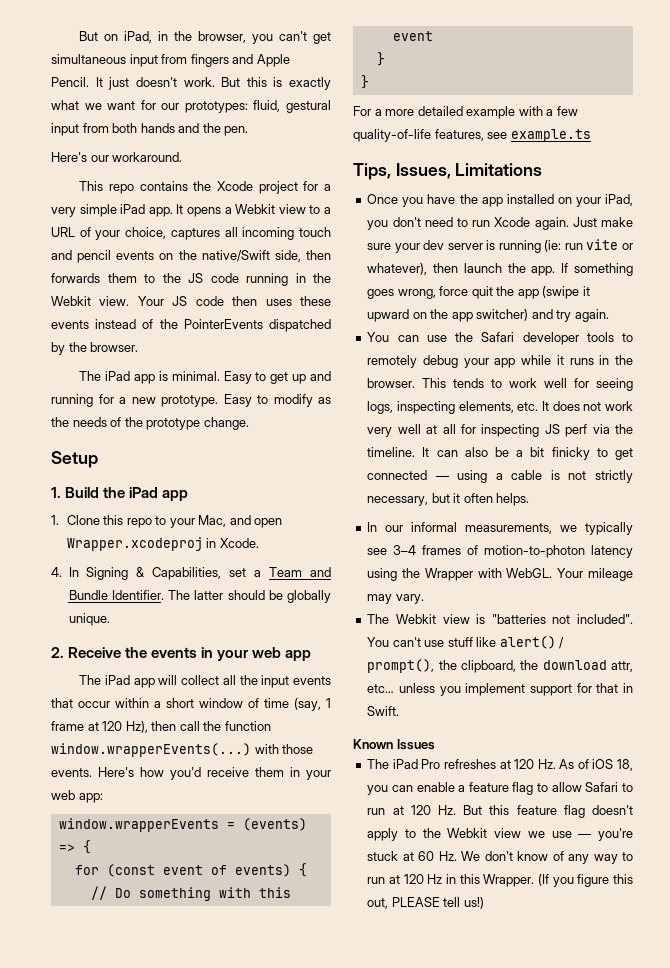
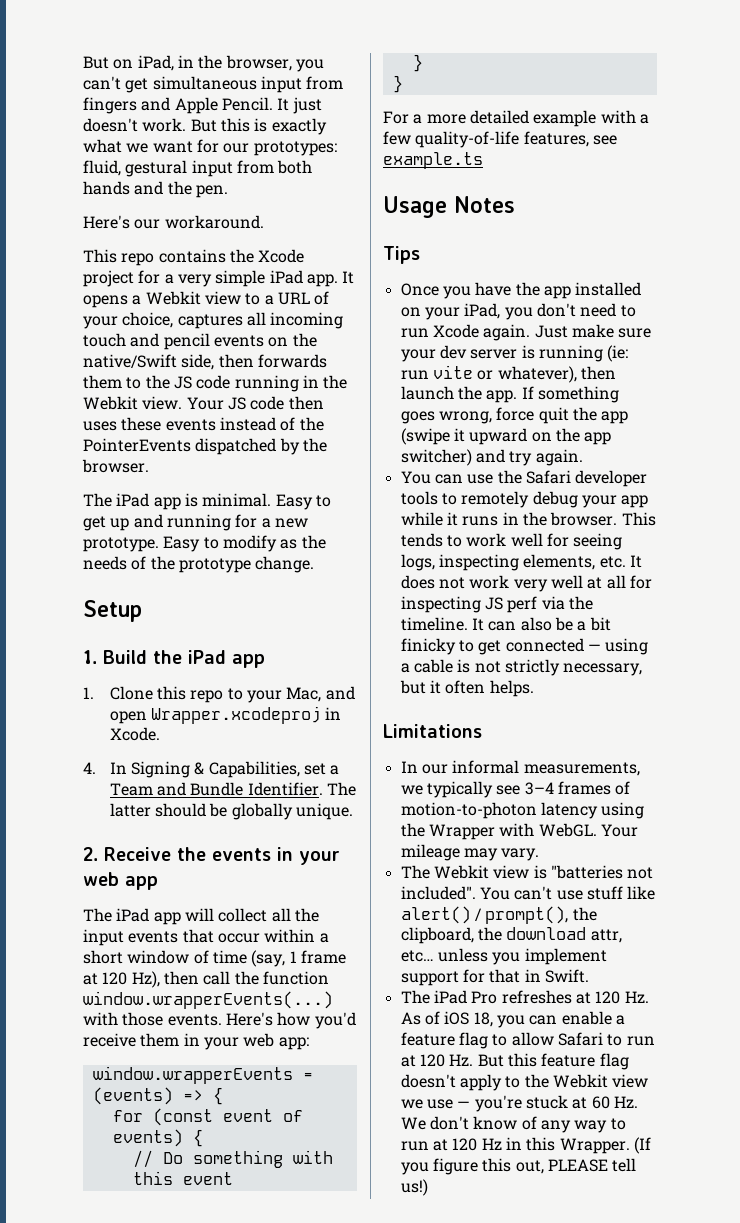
[353,163,543,180] Tips, Issues, Limitations -> [383,196,515,218] [383,246,420,264] Usage Notes // Tips
(530, 499) none -> [383,724,482,738] // Limitations
[353,739,435,750] // Known Issues -> (589, 976) none

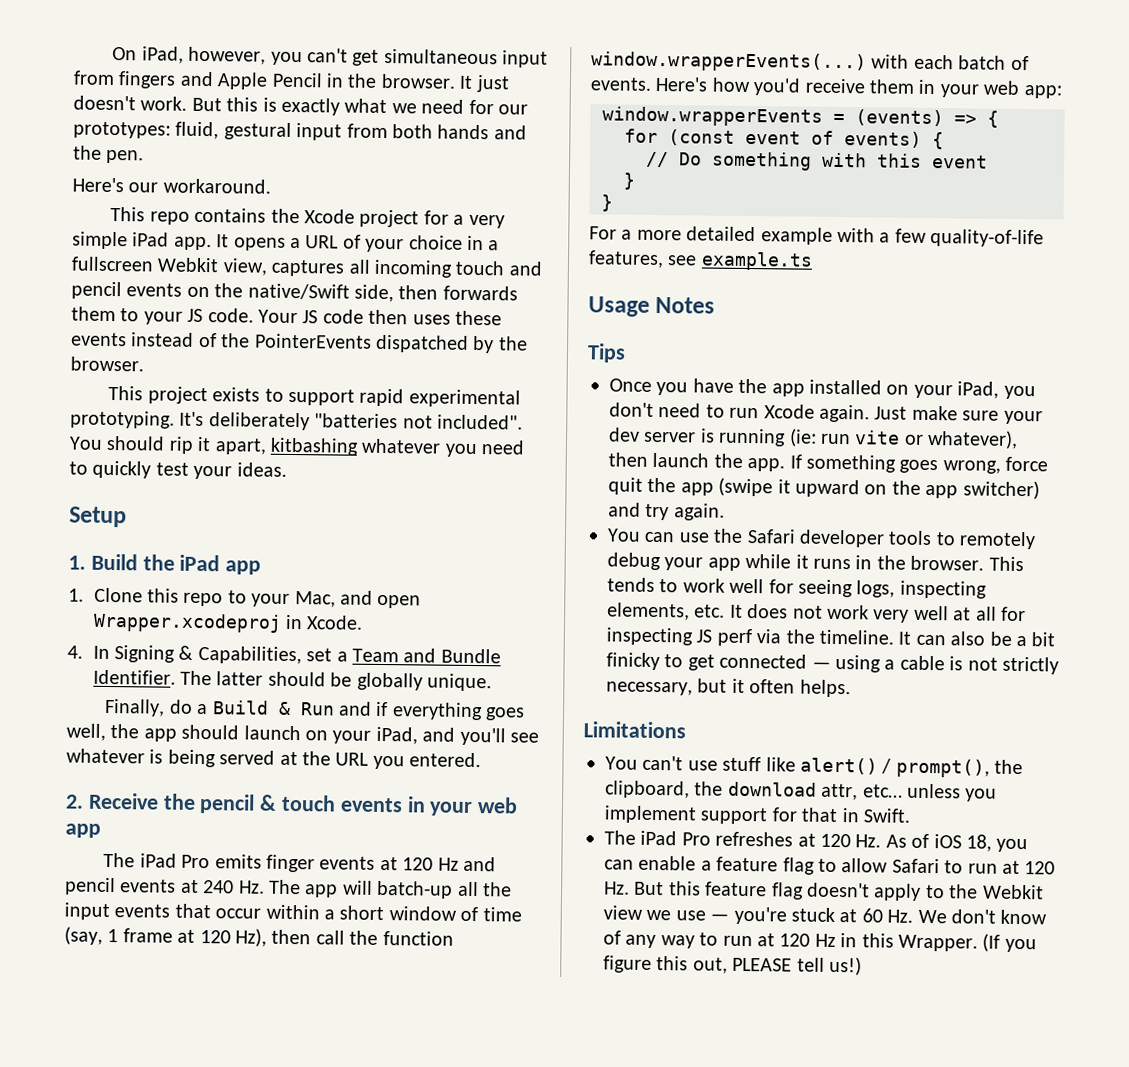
[83,55,292,71] But on iPad, in the browser, -> [112,46,267,65] On iPad, however,
[221,97,273,111] Pencil. -> [271,72,456,89] Pencil in the browser.
[152,141,193,153] want -> [421,99,465,114] need
[145,291,330,305] [83,312,174,329] Webkit view to a URL of your choice, -> [305,234,500,253] [71,256,268,276] URL of your choice in a fullscreen Webkit view,
[145,375,348,392] [83,396,183,410] the JS code running in the Webkit view. -> [143,308,254,325] your JS code.
[83,493,331,510] [83,514,308,531] [83,535,326,552] [83,556,315,573] The iPad app is minimal. Easy to get up and running for a new prototype. Easy to modify as the needs of the prototype change. -> [108,385,521,408] [70,410,523,431] [69,435,526,458] [69,460,287,480] This project exists to support rapid experimental prototyping. It's deliberately "batteries not included". You should rip it apart, kitbashing whatever you need to quickly test your ideas.
(354, 811) none -> [104,698,526,721] [66,723,539,746] [66,748,482,770] // Finally, do a Build & Run and if everything goes well, the app should launch on your iPad, and you'll see whatever is being served at the URL you entered.
(206, 854) none -> [199,794,337,814] pencil & touch
(150, 915) none -> [181,854,496,873] [65,877,301,896] Pro emits finger events at 120 Hz and pencil events at 240 Hz. The
[218,908,268,922] collect -> [376,880,454,899] batch-up
[122,1012,164,1026] those -> [913,54,1029,71] each batch of
[400,760,640,776] [400,781,631,798] [400,802,645,819] [400,823,638,840] [400,844,540,861] [400,865,654,879] [400,886,476,900] In our informal measurements, we typically see 3–4 frames of motion-to-photon latency using the Wrapper with WebGL. Your mileage may vary. // The Webkit view is "batteries not included". -> (686, 730) none

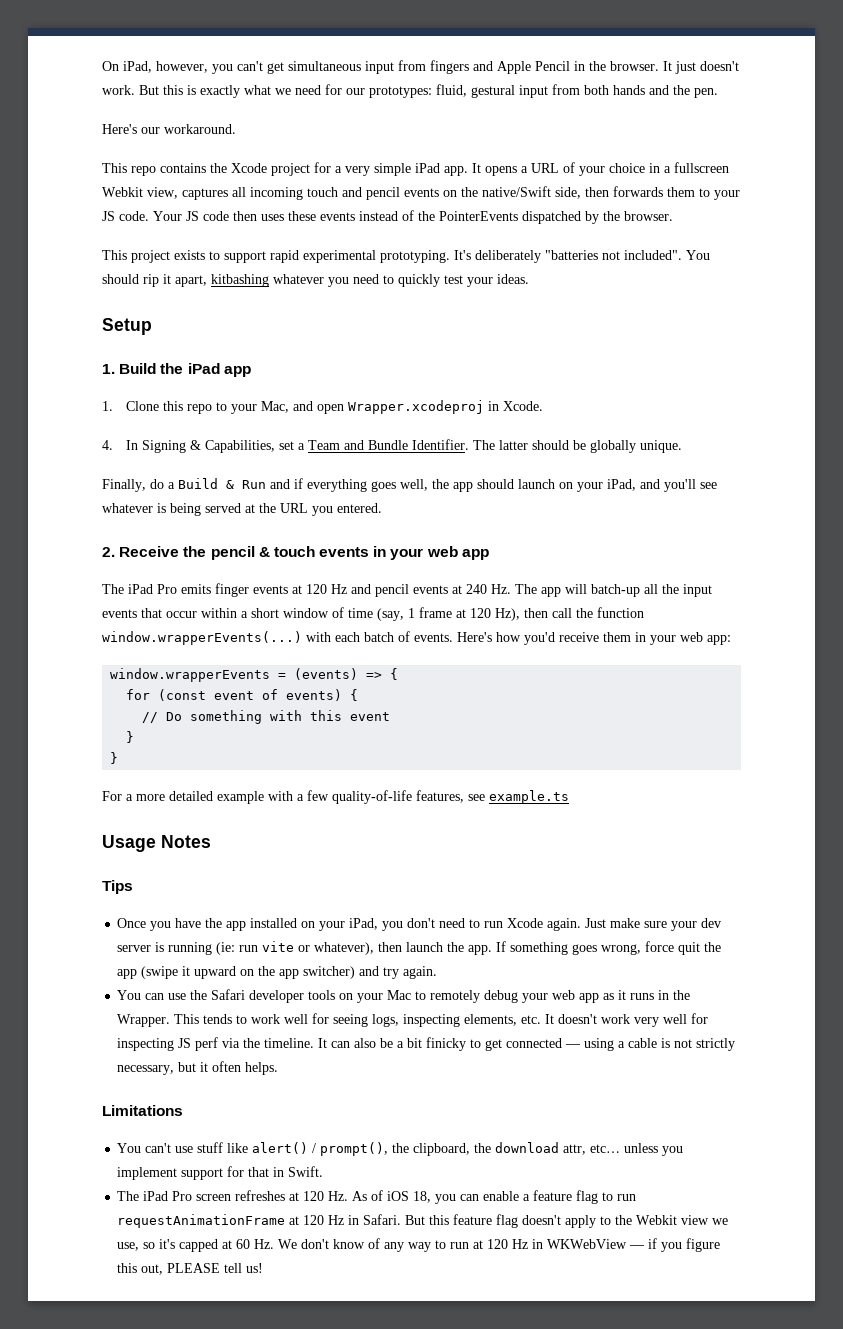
(933, 538) none -> [339,990,412,1003] on your Mac
[707,553,792,571] app while -> [552,990,615,1003] web app as
[910,555,985,571] browser. -> [117,1014,171,1027] Wrapper.
[747,604,823,619] does not -> [558,1014,598,1024] doesn't
[953,606,997,621] at all -> (688, 1019) none
(711, 839) none -> [196,1194,232,1201] screen
[841,858,1056,875] [604,881,630,895] allow Safari to run at 120 Hz. -> [617,1194,637,1201] [117,1214,402,1228] run requestAnimationFrame at 120 Hz in Safari.
[675,906,835,925] use — you're stuck -> [117,1239,219,1252] use, so it's capped
[861,933,1001,952] this Wrapper. (If -> [547,1238,658,1249] WKWebView — if
[829,956,862,976] us!) -> [246,1263,264,1273] us!

